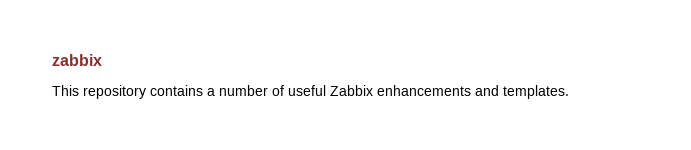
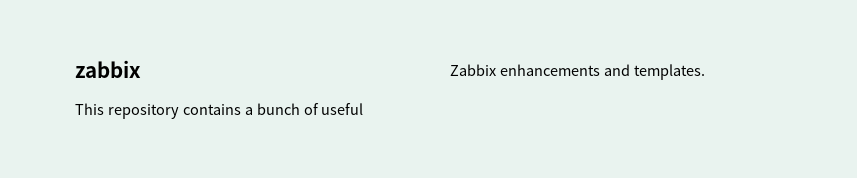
[219,85,268,96] number -> [256,103,300,115] bunch

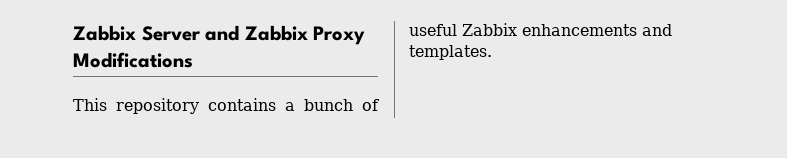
[75,60,141,78] zabbix -> [73,25,366,45] [73,52,193,68] Zabbix Server and Zabbix Proxy Modifications

